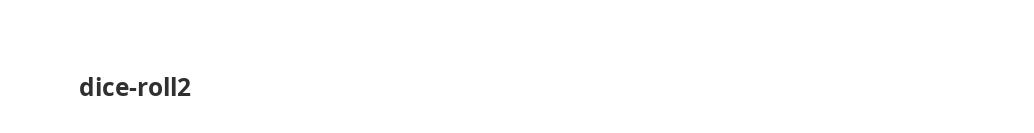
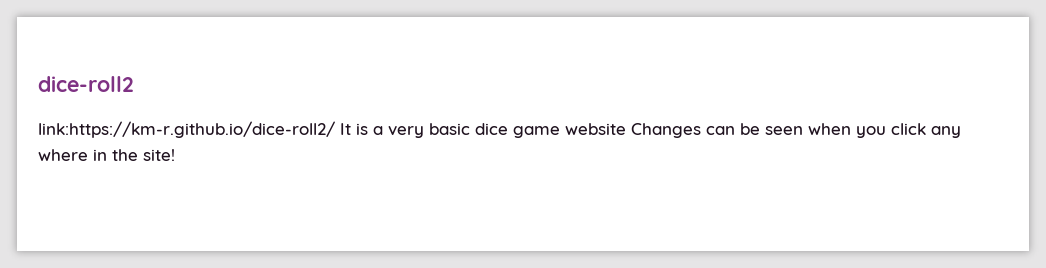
(191, 86) none -> [38,121,961,138] [38,149,175,161] // link:https://km-r.github.io/dice-roll2/ It is a very basic dice game website Changes can be seen when you click any where in the site!

